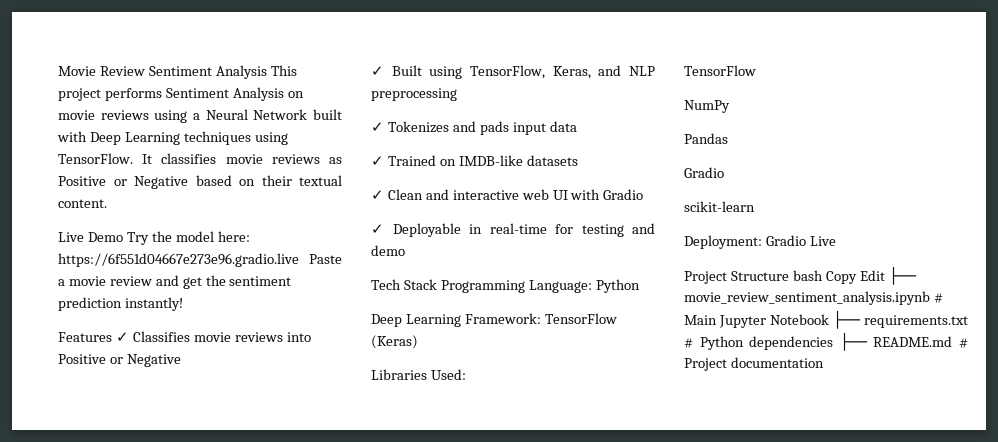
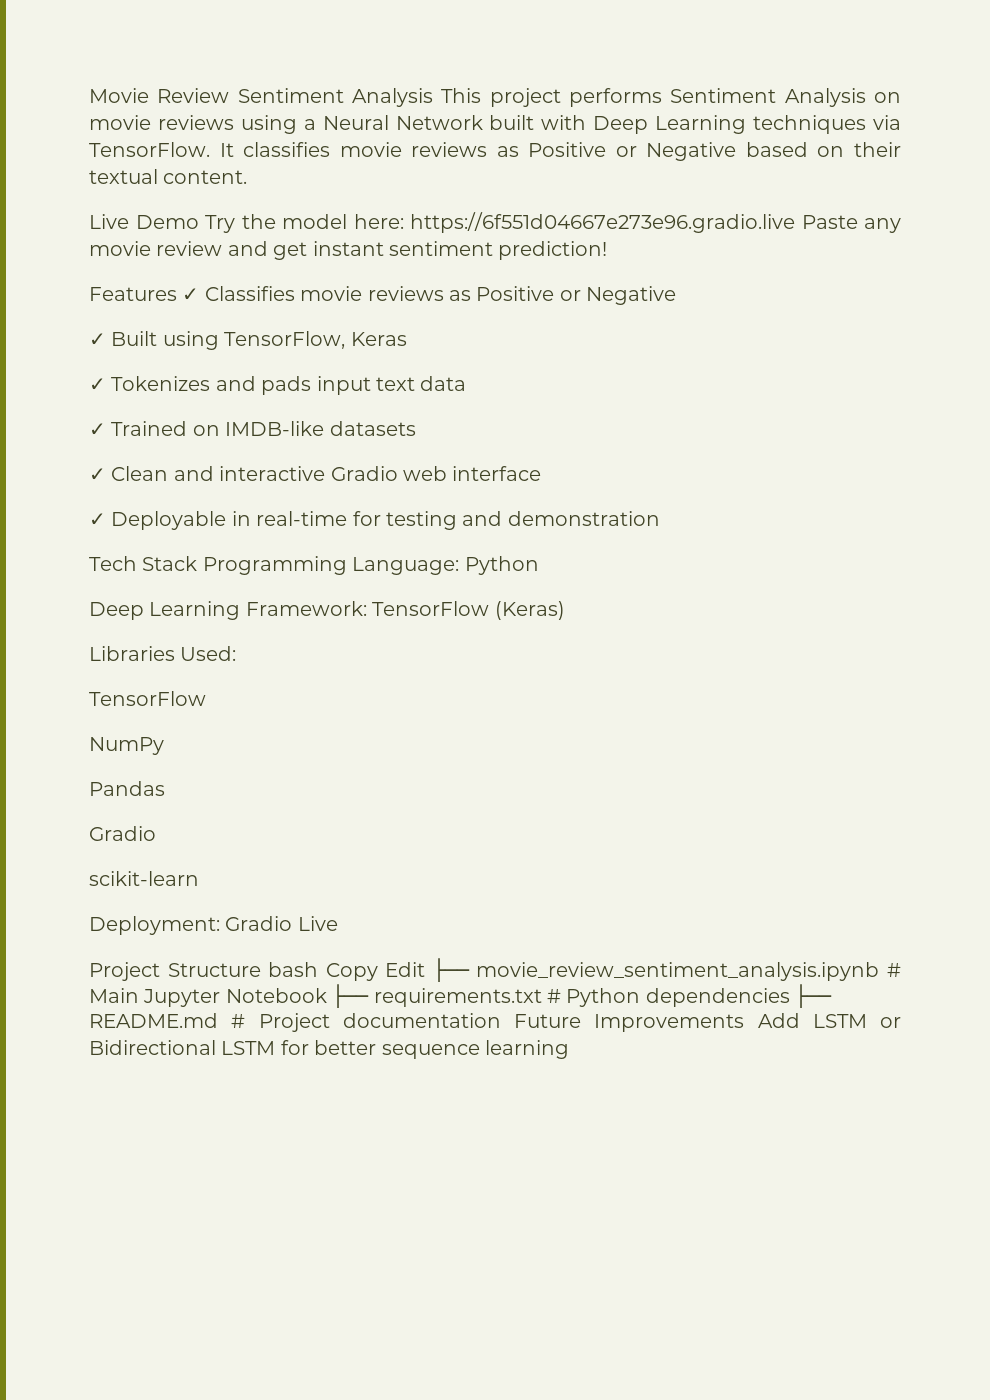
[254,132,288,145] using -> [873,115,901,130] via
[58,279,65,286] a -> [864,218,901,233] any
[205,275,292,286] [58,297,183,311] the sentiment prediction instantly! -> [312,241,608,260] instant sentiment prediction!
[286,332,311,342] into -> [449,290,471,301] as
[552,65,655,79] [371,88,457,101] Keras, and NLP preprocessing -> [350,332,407,346] Keras
(546, 128) none -> [376,377,415,391] text
[521,189,644,200] web UI with Gradio -> [330,466,542,481] Gradio web interface
[371,245,405,256] demo -> [507,511,660,526] demonstration
(824, 362) none -> [514,1013,901,1032] [89,1040,569,1059] Future Improvements Add LSTM or Bidirectional LSTM for better sequence learning

